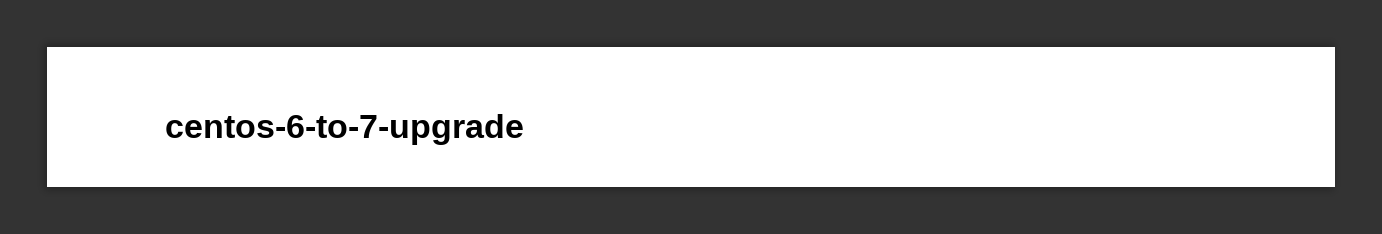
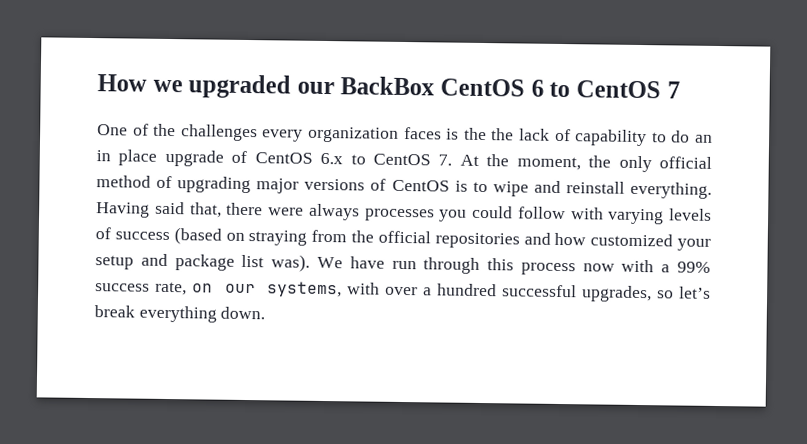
[165,114,524,145] centos-6-to-7-upgrade -> [97,74,680,99] [97,123,714,147] [96,149,713,173] [96,175,712,199] [96,201,712,225] [95,227,711,251] [95,253,712,276] [95,281,711,303] [94,305,266,323] How we upgraded our BackBox CentOS 6 to CentOS 7 // One of the challenges every organization faces is the the lack of capability to do an in place upgrade of CentOS 6.x to CentOS 7. At the moment, the only official method of upgrading major versions of CentOS is to wipe and reinstall everything. Having said that, there were always processes you could follow with varying levels of success (based on straying from the official repositories and how customized your setup and package list was). We have run through this process now with a 99% success rate, on our systems, with over a hundred successful upgrades, so let’s break everything down.

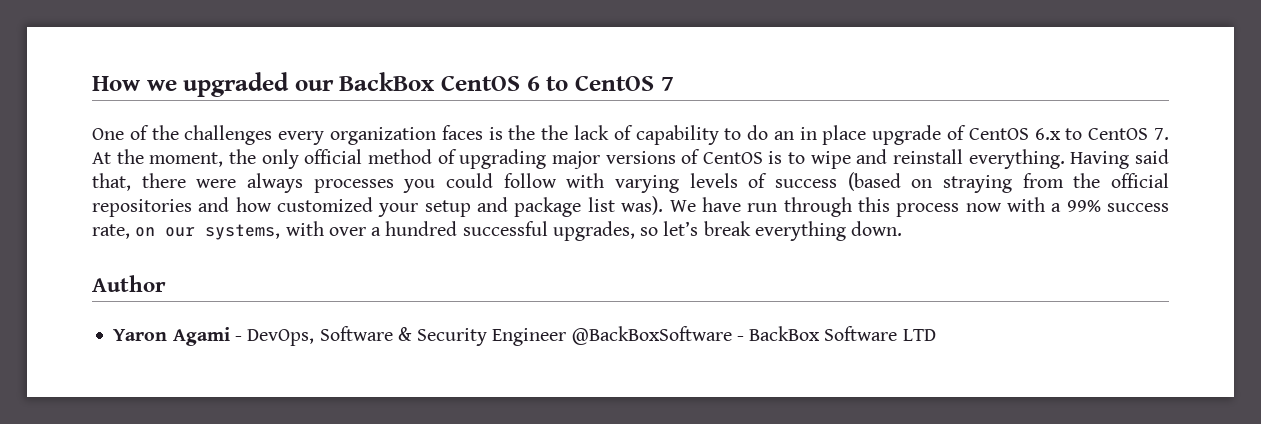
(266, 313) none -> [92,275,166,292] [113,326,936,346] // Author // Yaron Agami - DevOps, Software & Security Engineer @BackBoxSoftware - BackBox Software LTD

